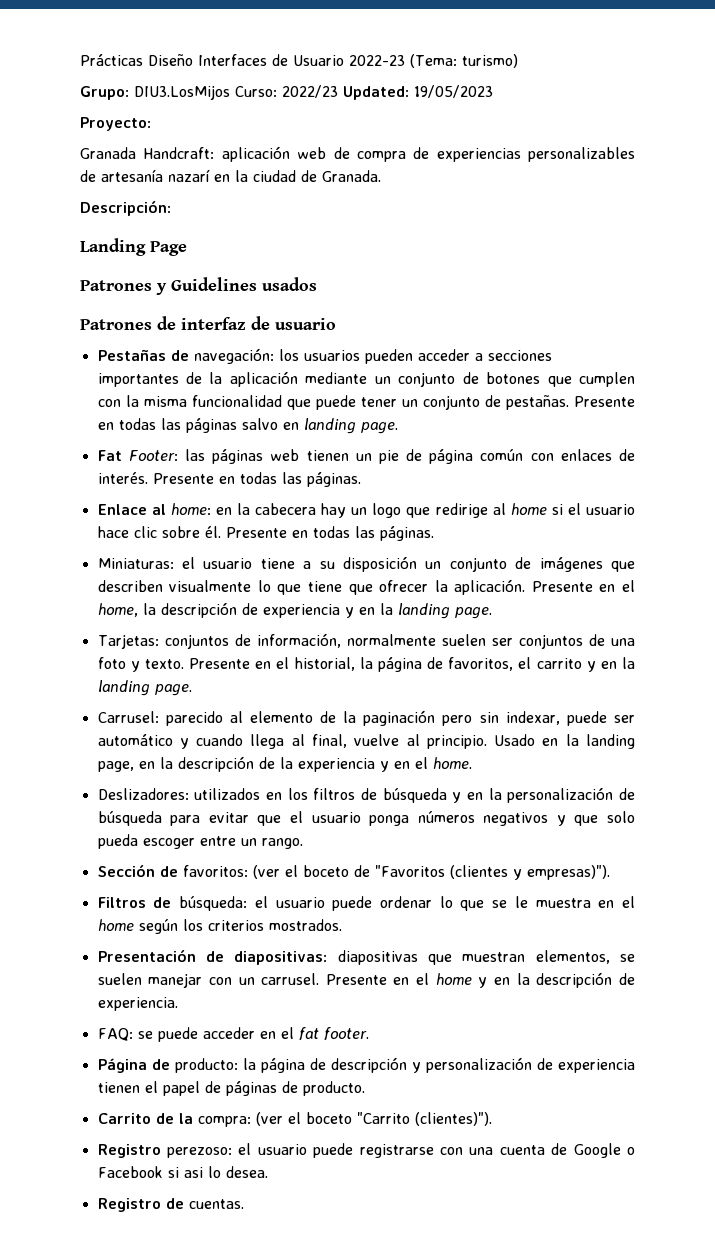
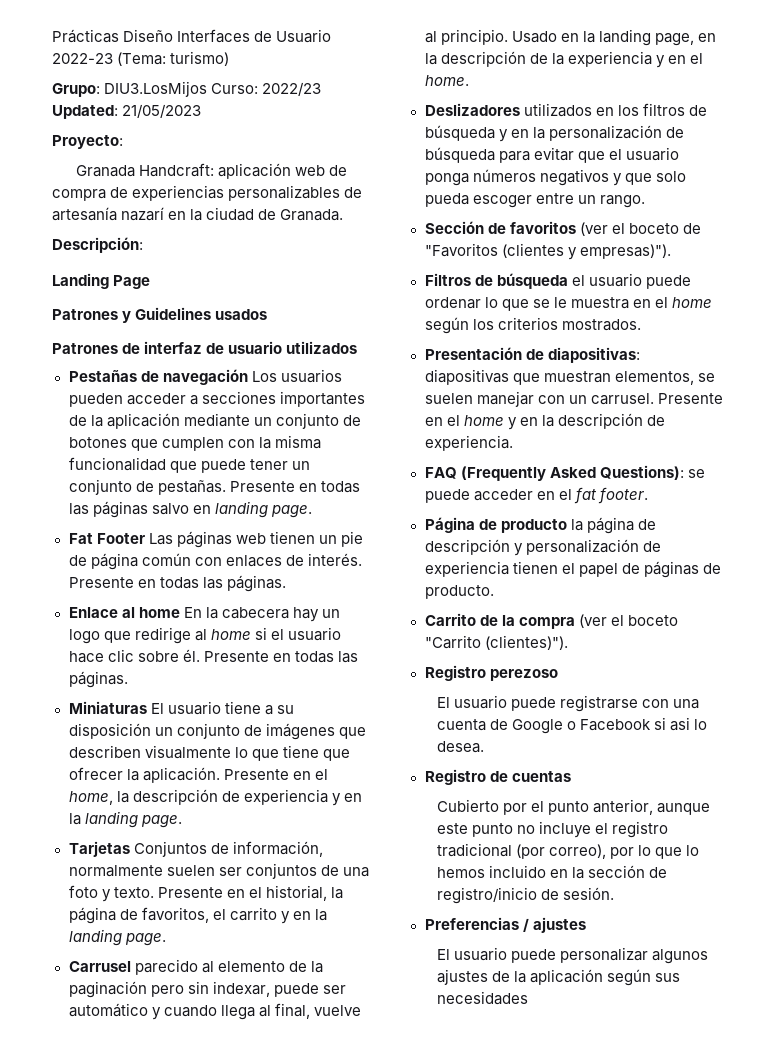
[414,85,493,98] 19/05/2023 -> [122,104,202,118] 21/05/2023
(336, 324) none -> [286,341,358,354] utilizados
[193,348,299,364] navegación: los -> [162,369,277,385] navegación Los
[128,449,205,461] Footer: las -> [96,533,173,545] Footer Las
[170,503,232,515] home: en -> [138,607,202,618] home En
[97,557,195,569] Miniaturas: el -> [68,701,164,714] Miniaturas El
[97,634,229,649] Tarjetas: conjuntos -> [68,841,207,857] Tarjetas Conjuntos
[97,711,159,723] Carrusel: -> [68,961,131,972] Carrusel
[97,788,189,800] Deslizadores: -> [424,103,520,116] Deslizadores
[182,865,248,877] favoritos: -> [509,221,576,234] favoritos
[179,896,248,911] búsqueda: -> [496,273,568,289] búsqueda
[97,1028,133,1041] FAQ: -> [424,465,684,481] FAQ (Frequently Asked Questions):
[174,1058,238,1073] producto: -> [500,519,567,533] producto
[197,1116,251,1127] compra: -> [518,617,575,629] compra
[167,1143,252,1158] perezoso: el -> [489,669,558,681] [436,697,450,708] perezoso // El
[188,1199,244,1209] cuentas. -> [511,771,571,782] [436,799,711,815] [436,821,669,838] [436,843,700,859] [436,865,668,879] [436,887,614,904] [424,917,586,933] [436,947,708,964] [436,969,681,986] [436,991,528,1005] cuentas // Cubierto por el punto anterior, aunque este punto no incluye el registro tradicional (por correo), por lo que lo hemos incluido en la sección de registro/inicio de sesión. // Preferencias / ajustes // El usuario puede personalizar algunos ajustes de la aplicación según sus necesidades

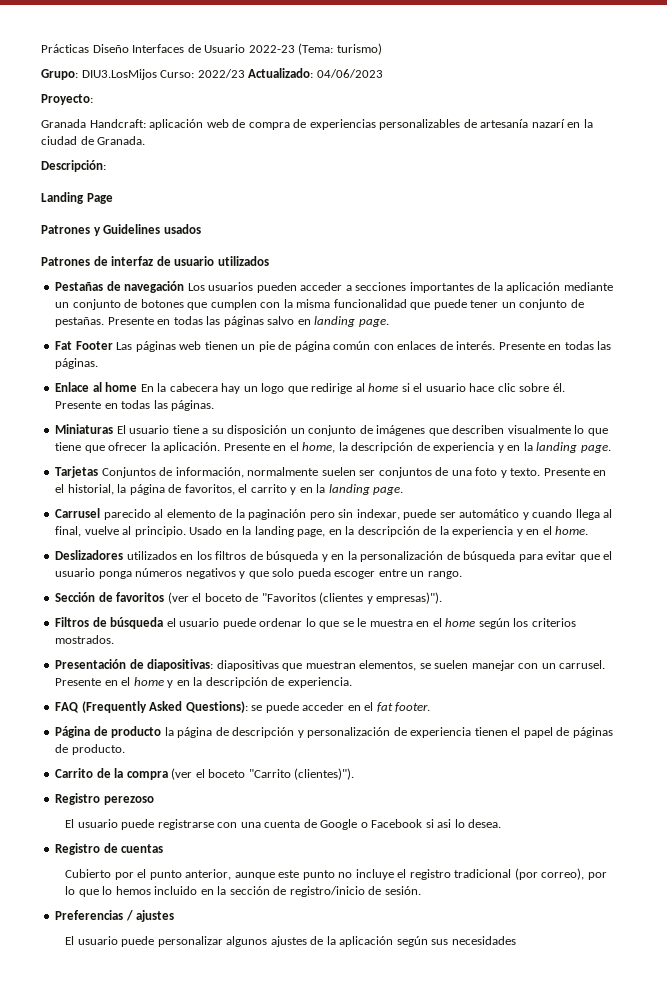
[52,104,202,119] Updated: 21/05/2023 -> [248,68,383,78] Actualizado: 04/06/2023

